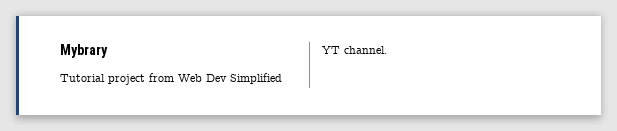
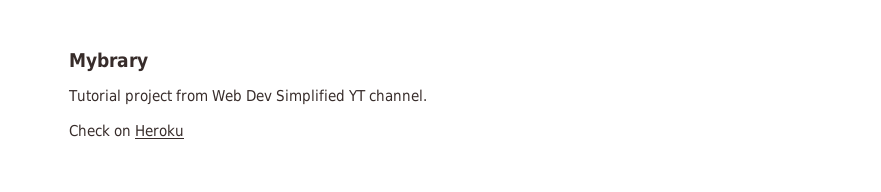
(387, 50) none -> [69,124,184,137] // Check on Heroku

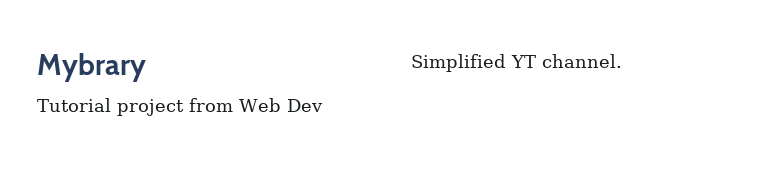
[69,124,184,137] // Check on Heroku -> (622, 61) none

